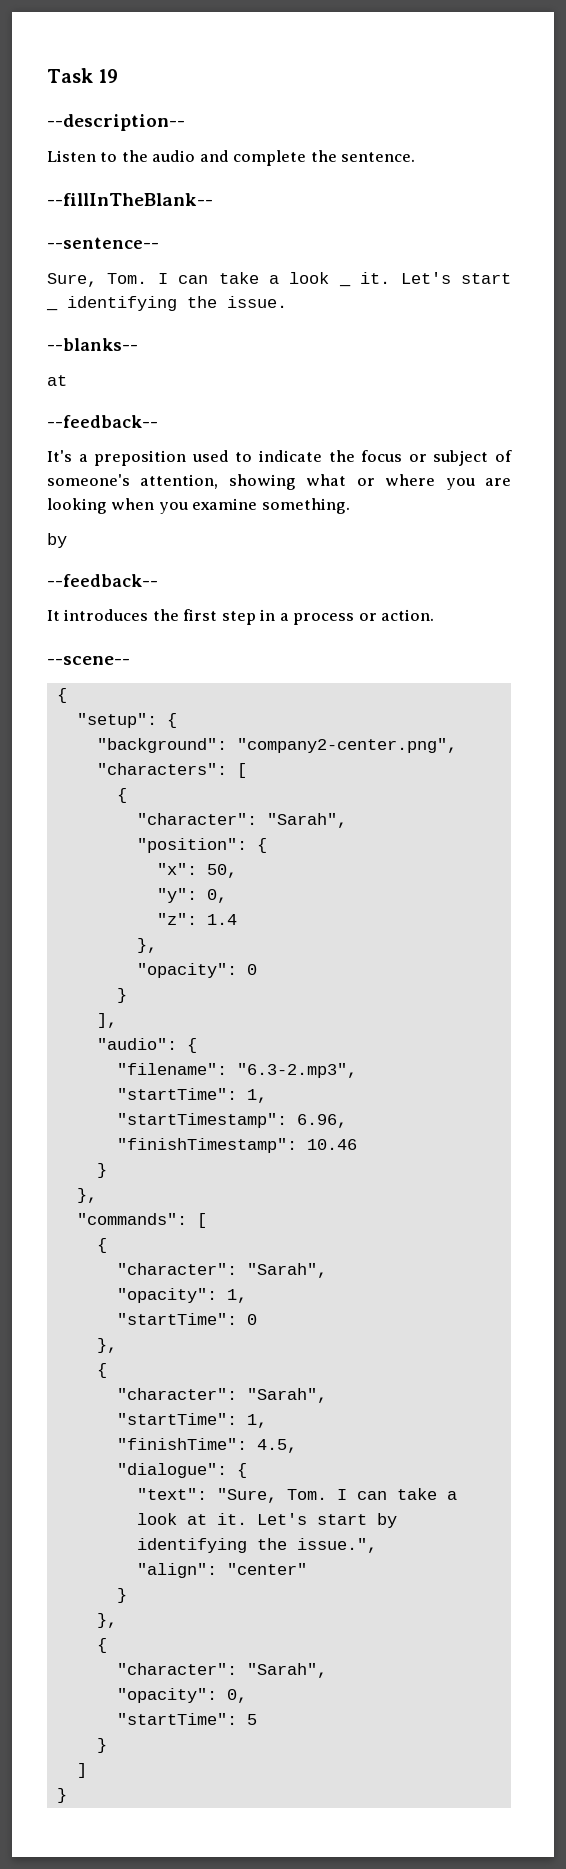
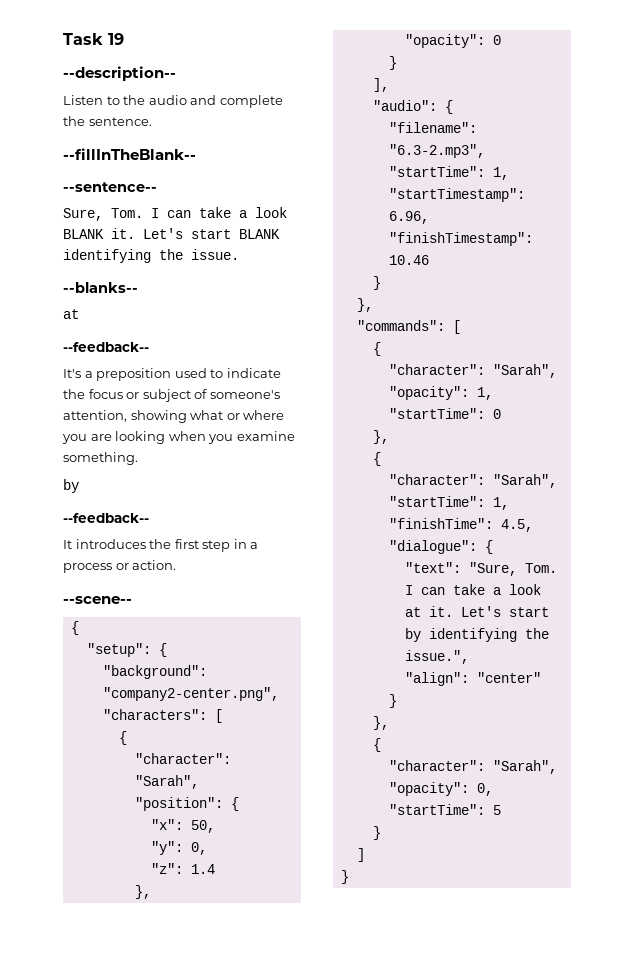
[338,284,351,287] [360,272,511,284] [46,308,58,311] _ it. Let's start _ -> [63,228,280,239] BLANK it. Let's start BLANK

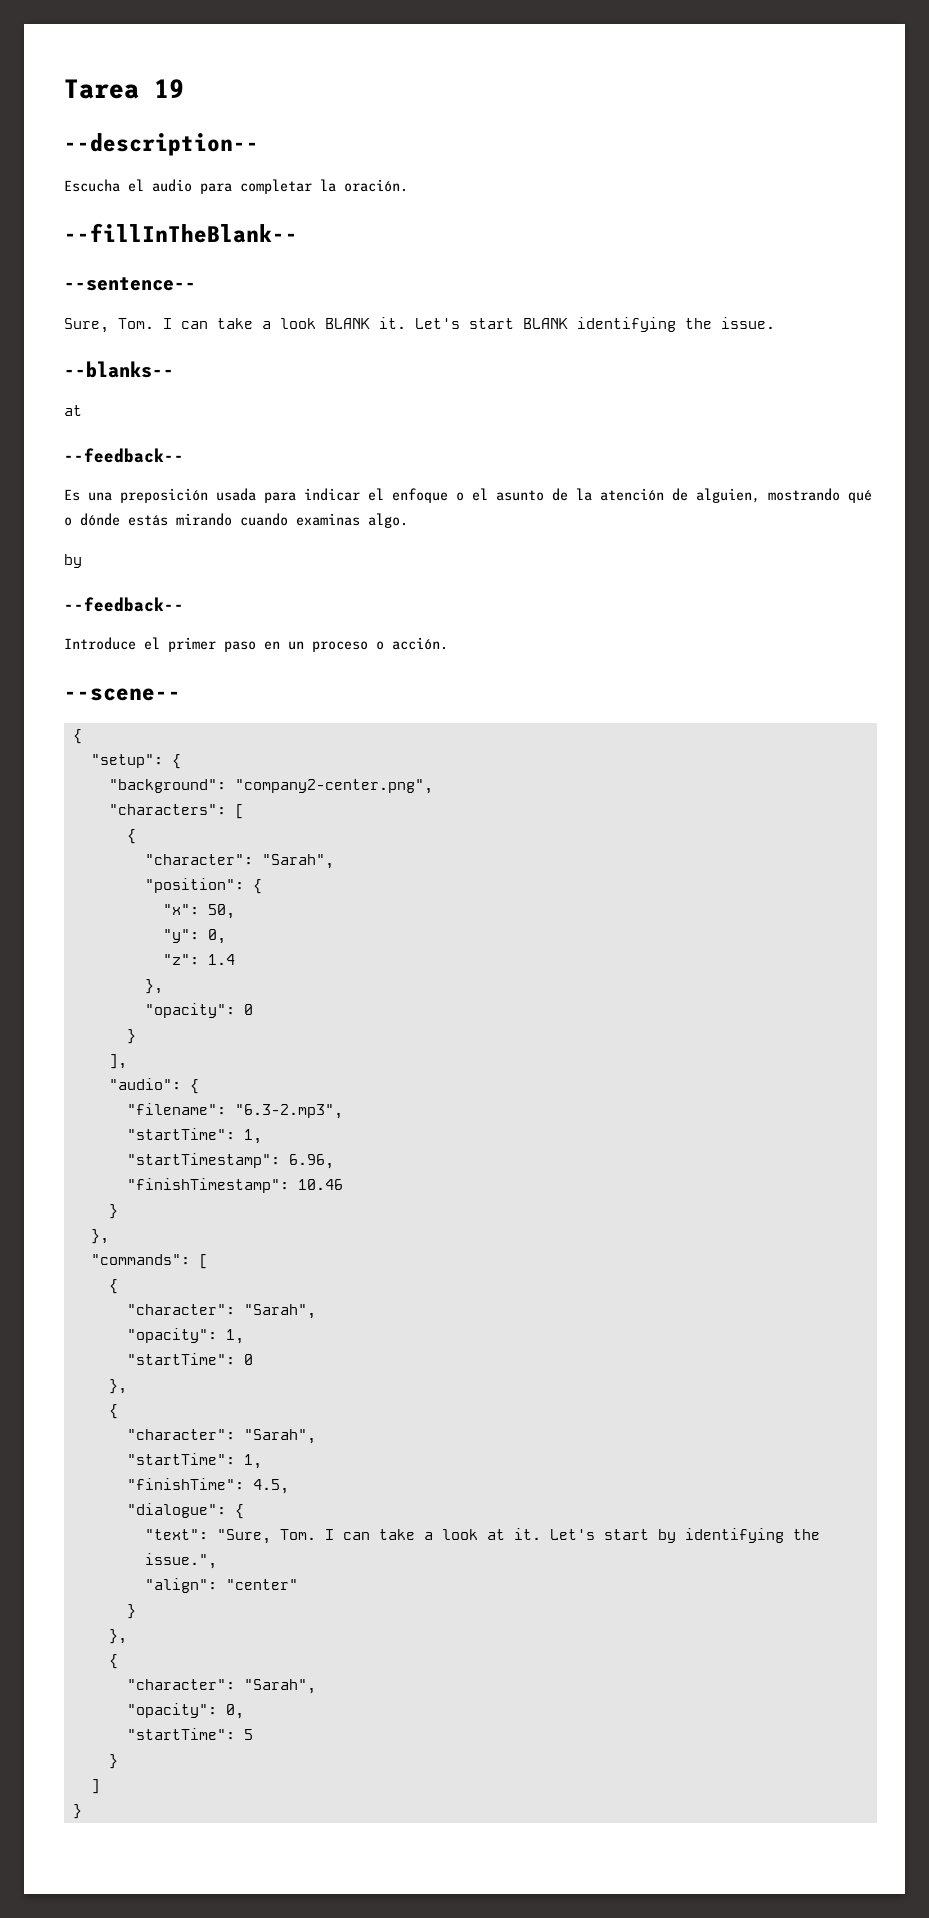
[63,33,103,45] Task -> [64,79,139,99] Tarea
[63,95,283,108] [63,116,152,126] Listen to the audio and complete the sentence. -> [64,179,408,194] Escucha el audio para completar la oración.
[63,368,281,381] [63,389,280,402] [63,410,285,423] [62,431,295,444] [63,452,138,465] [63,479,79,493] [63,513,149,523] [63,539,259,552] [63,560,177,573] It's a preposition used to indicate the focus or subject of someone's attention, showing what or where you are looking when you examine something. // by // --feedback-- // It introduces the first step in a process or action. -> [64,488,872,503] [64,513,408,528] [64,554,82,568] [64,597,184,612] [64,637,448,652] Es una preposición usada para indicar el enfoque o el asunto de la atención de alguien, mostrando qué o dónde estás mirando cuando examinas algo. // by // --feedback-- // Introduce el primer paso en un proceso o acción.

